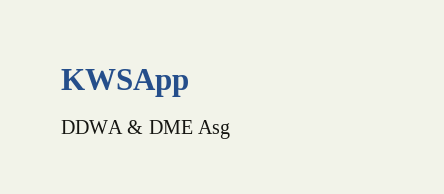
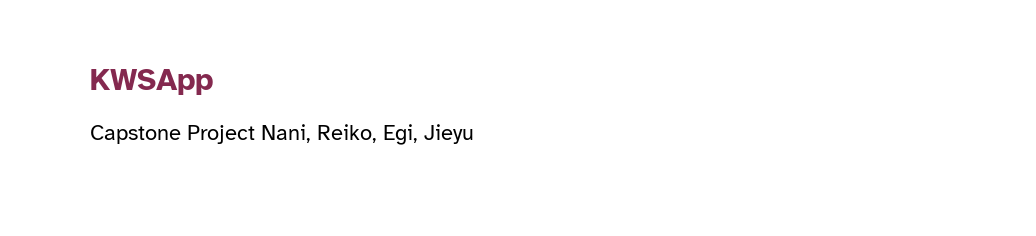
[61,120,231,139] DDWA & DME Asg -> [90,124,474,145] Capstone Project Nani, Reiko, Egi, Jieyu

